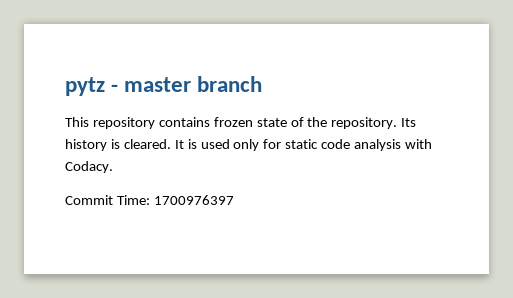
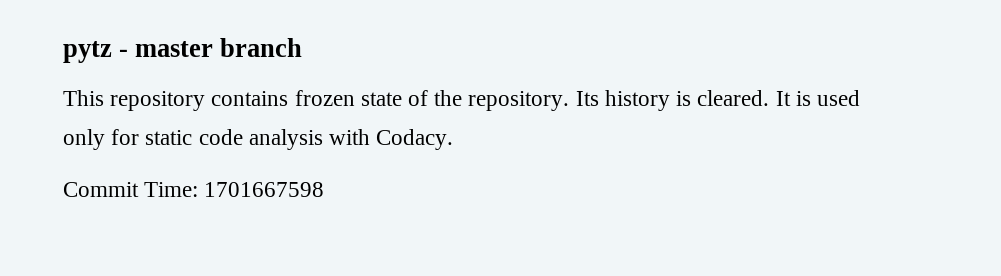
[153,195,234,205] 1700976397 -> [204,182,325,197] 1701667598

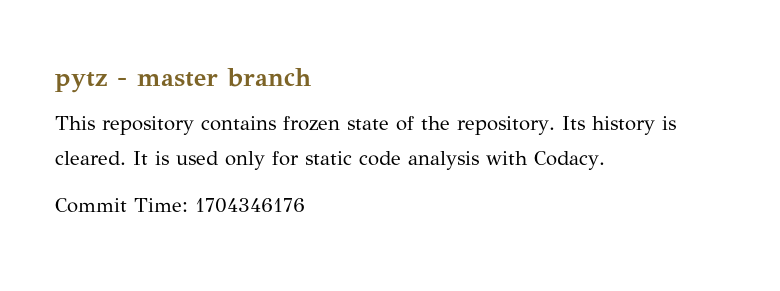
[204,182,325,197] 1701667598 -> [195,198,305,213] 1704346176

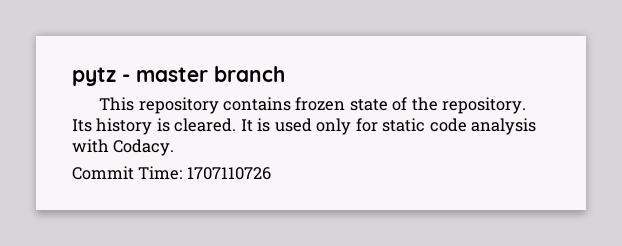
[195,198,305,213] 1704346176 -> [186,167,271,180] 1707110726

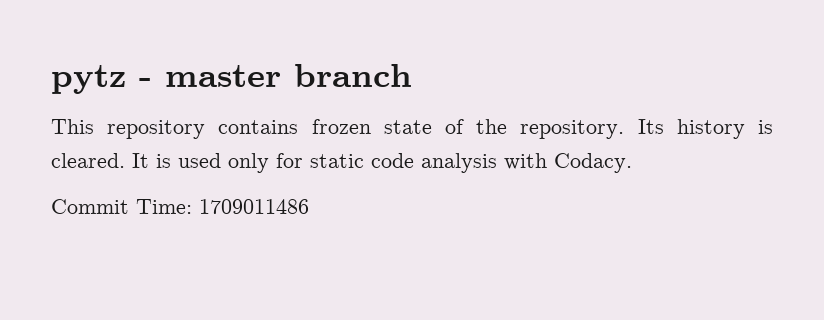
[186,167,271,180] 1707110726 -> [199,199,309,214] 1709011486

